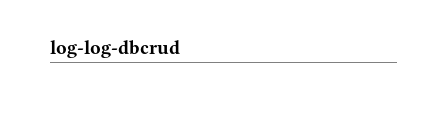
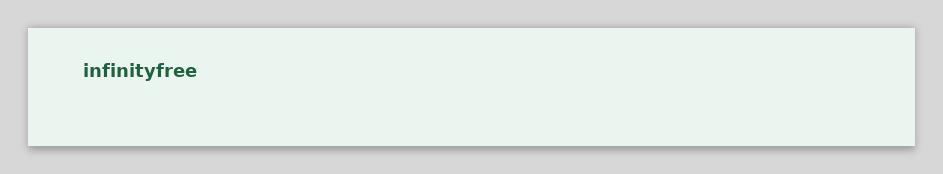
[50,40,180,58] log-log-dbcrud -> [83,63,197,81] infinityfree

